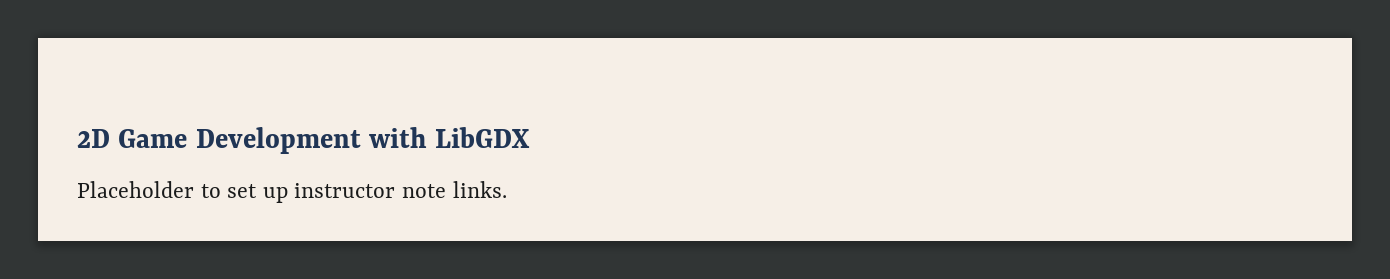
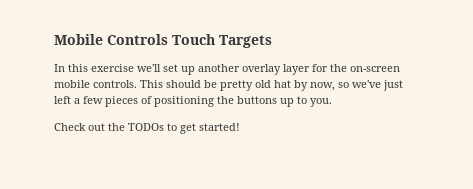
[77,127,531,154] [77,181,507,203] 2D Game Development with LibGDX // Placeholder to set up instructor note links. -> [54,34,272,48] [54,64,400,75] [54,80,403,91] [54,96,332,107] [54,123,240,134] Mobile Controls Touch Targets // In this exercise we'll set up another overlay layer for the on-screen mobile controls. This should be pretty old hat by now, so we've just left a few pieces of positioning the buttons up to you. // Check out the TODOs to get started!

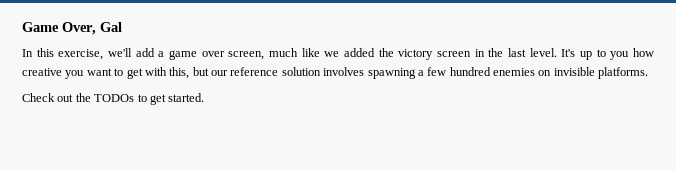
[54,34,272,48] [54,64,400,75] [54,80,403,91] [54,96,332,107] Mobile Controls Touch Targets // In this exercise we'll set up another overlay layer for the on-screen mobile controls. This should be pretty old hat by now, so we've just left a few pieces of positioning the buttons up to you. -> [22,22,122,35] [22,48,654,60] [22,67,649,79] Game Over, Gal // In this exercise, we'll add a game over screen, much like we added the victory screen in the last level. It's up to you how creative you want to get with this, but our reference solution involves spawning a few hundred enemies on invisible platforms.
[199,123,240,131] started! -> [168,93,205,102] started.

